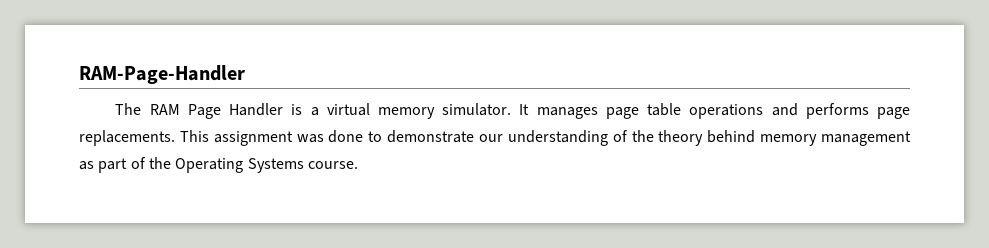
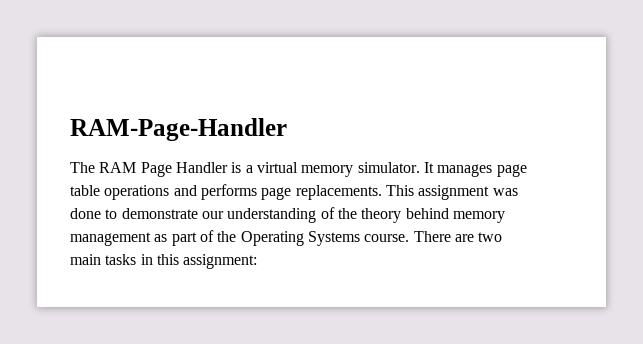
(358, 165) none -> [413,231,503,242] [70,254,258,269] There are two main tasks in this assignment:

